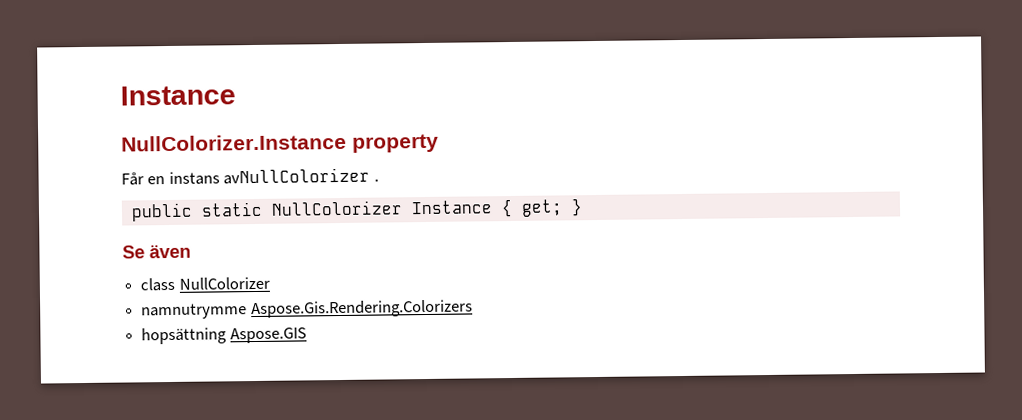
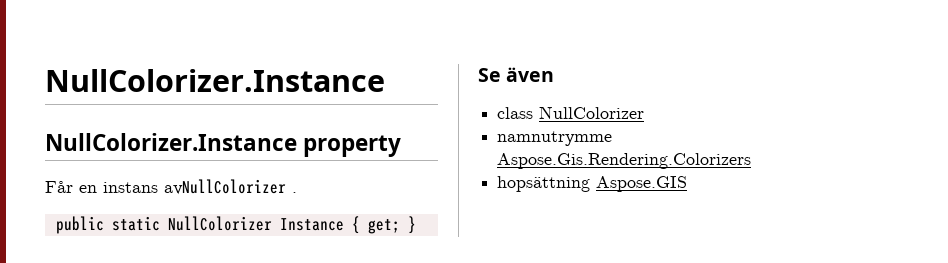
[120,85,236,106] Instance -> [45,69,385,92] NullColorizer.Instance

